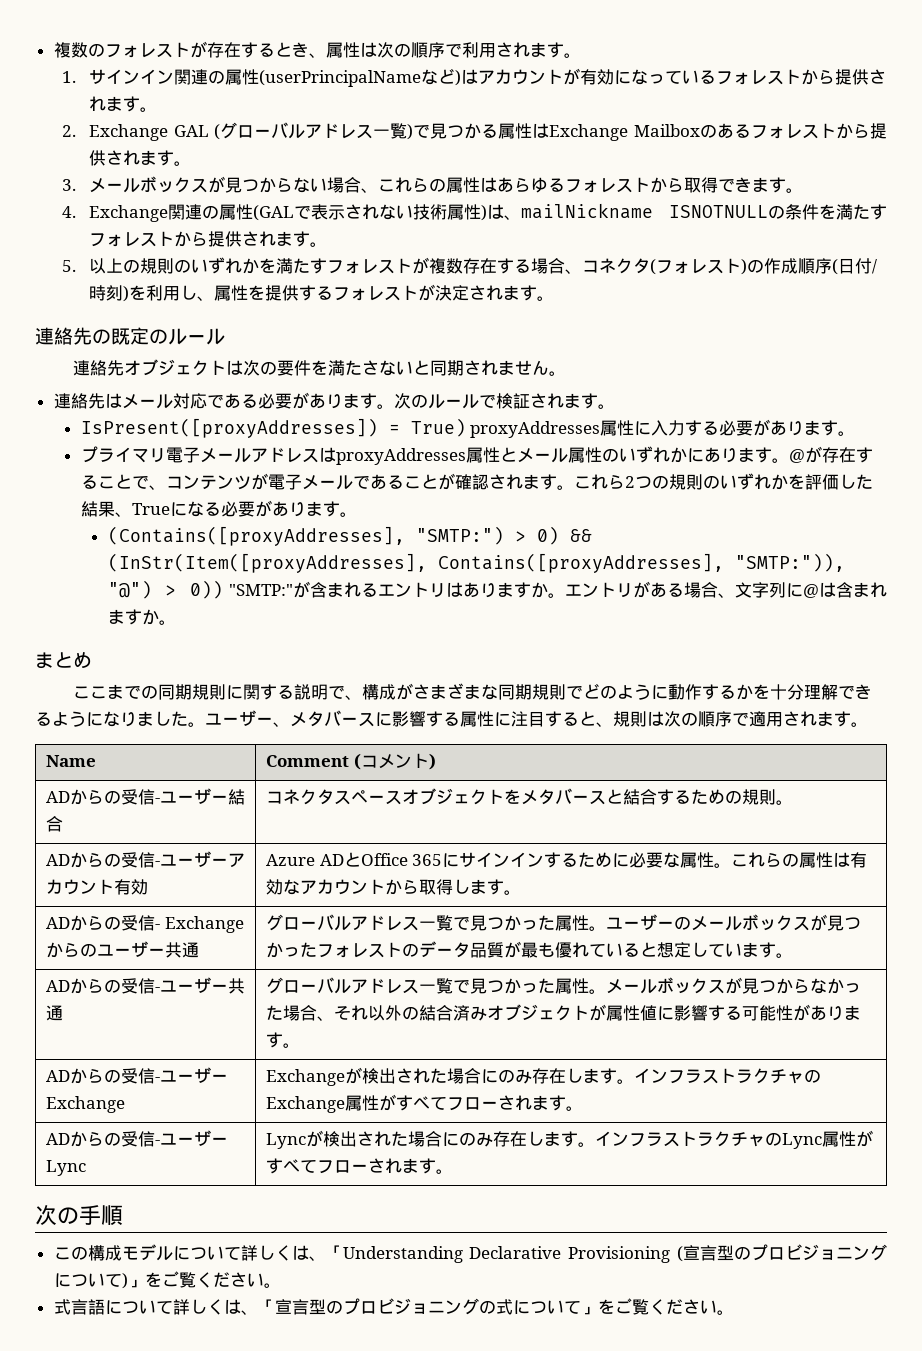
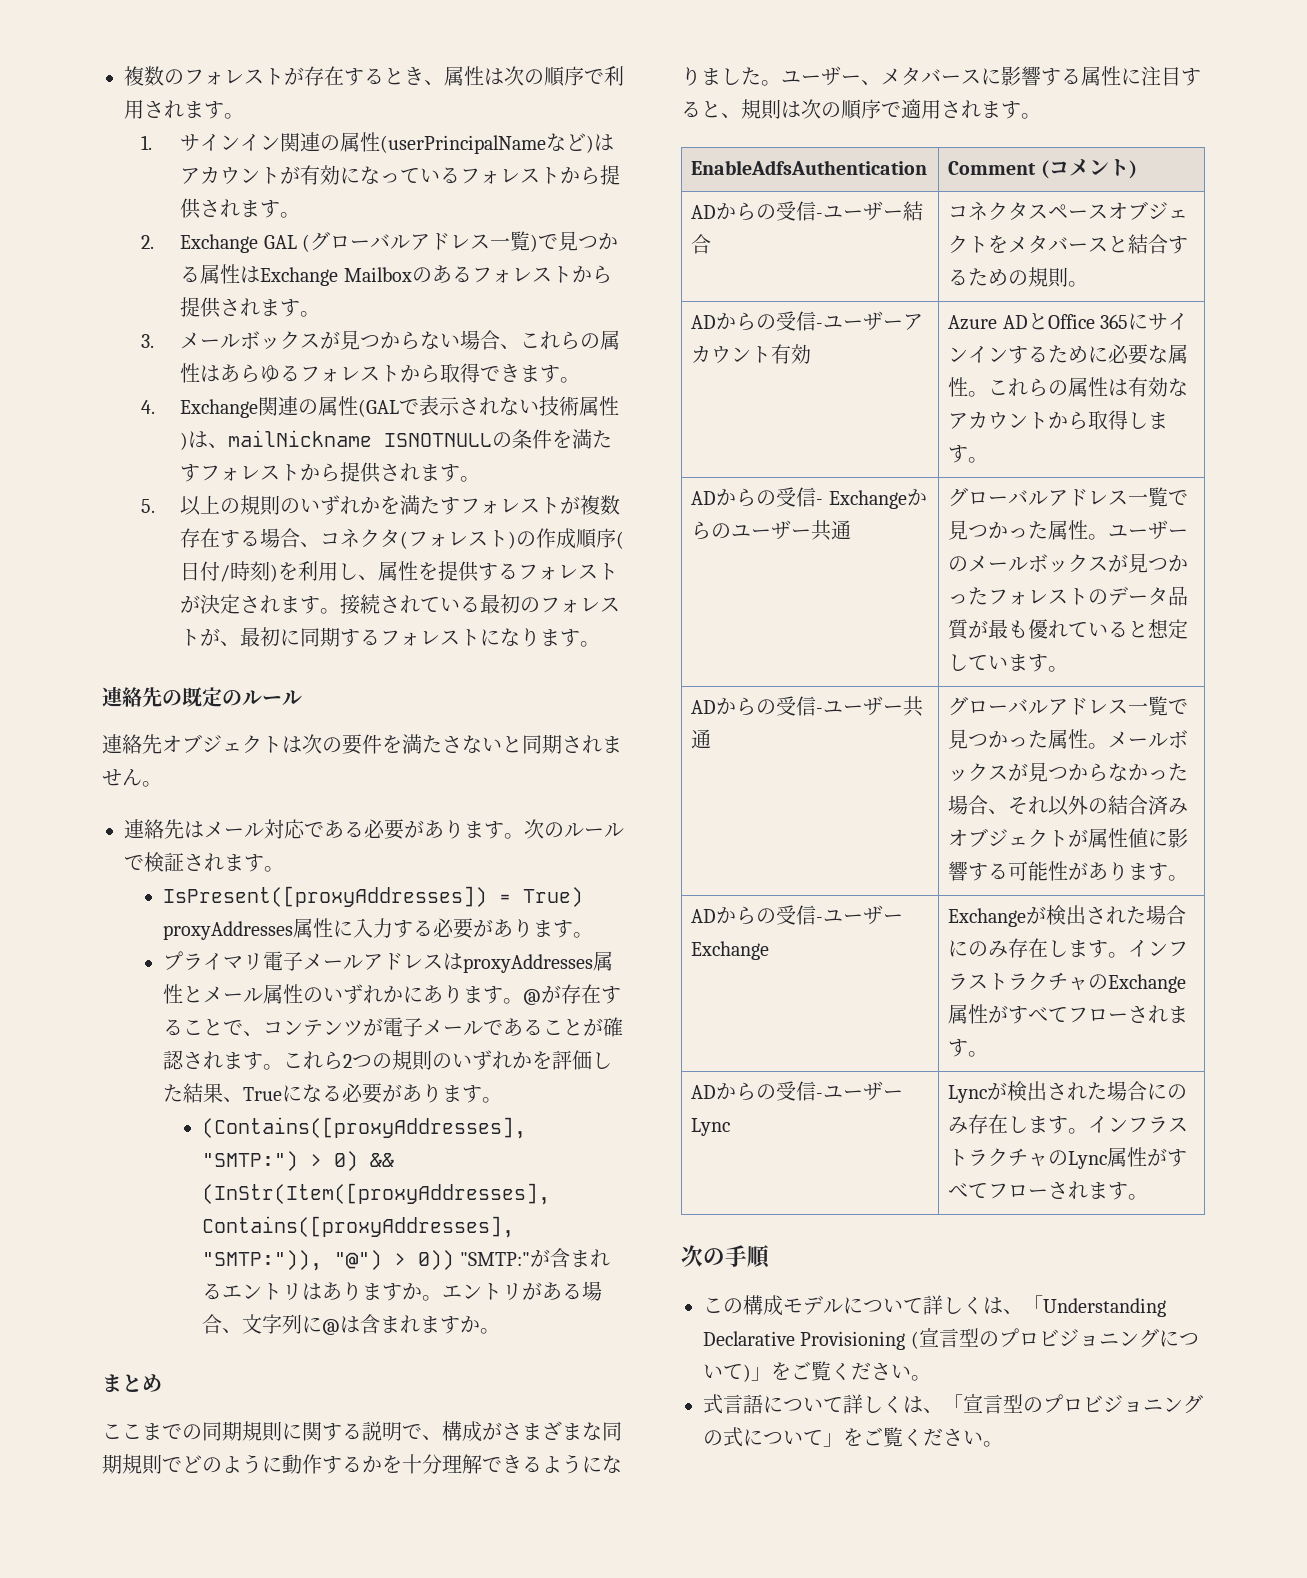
(555, 298) none -> [340,594,621,615] [180,627,601,647] 接続されている最初のフォレストが、最初に同期するフォレストになります。
[45,755,96,767] Name -> [691,160,928,175] EnableAdfsAuthentication

